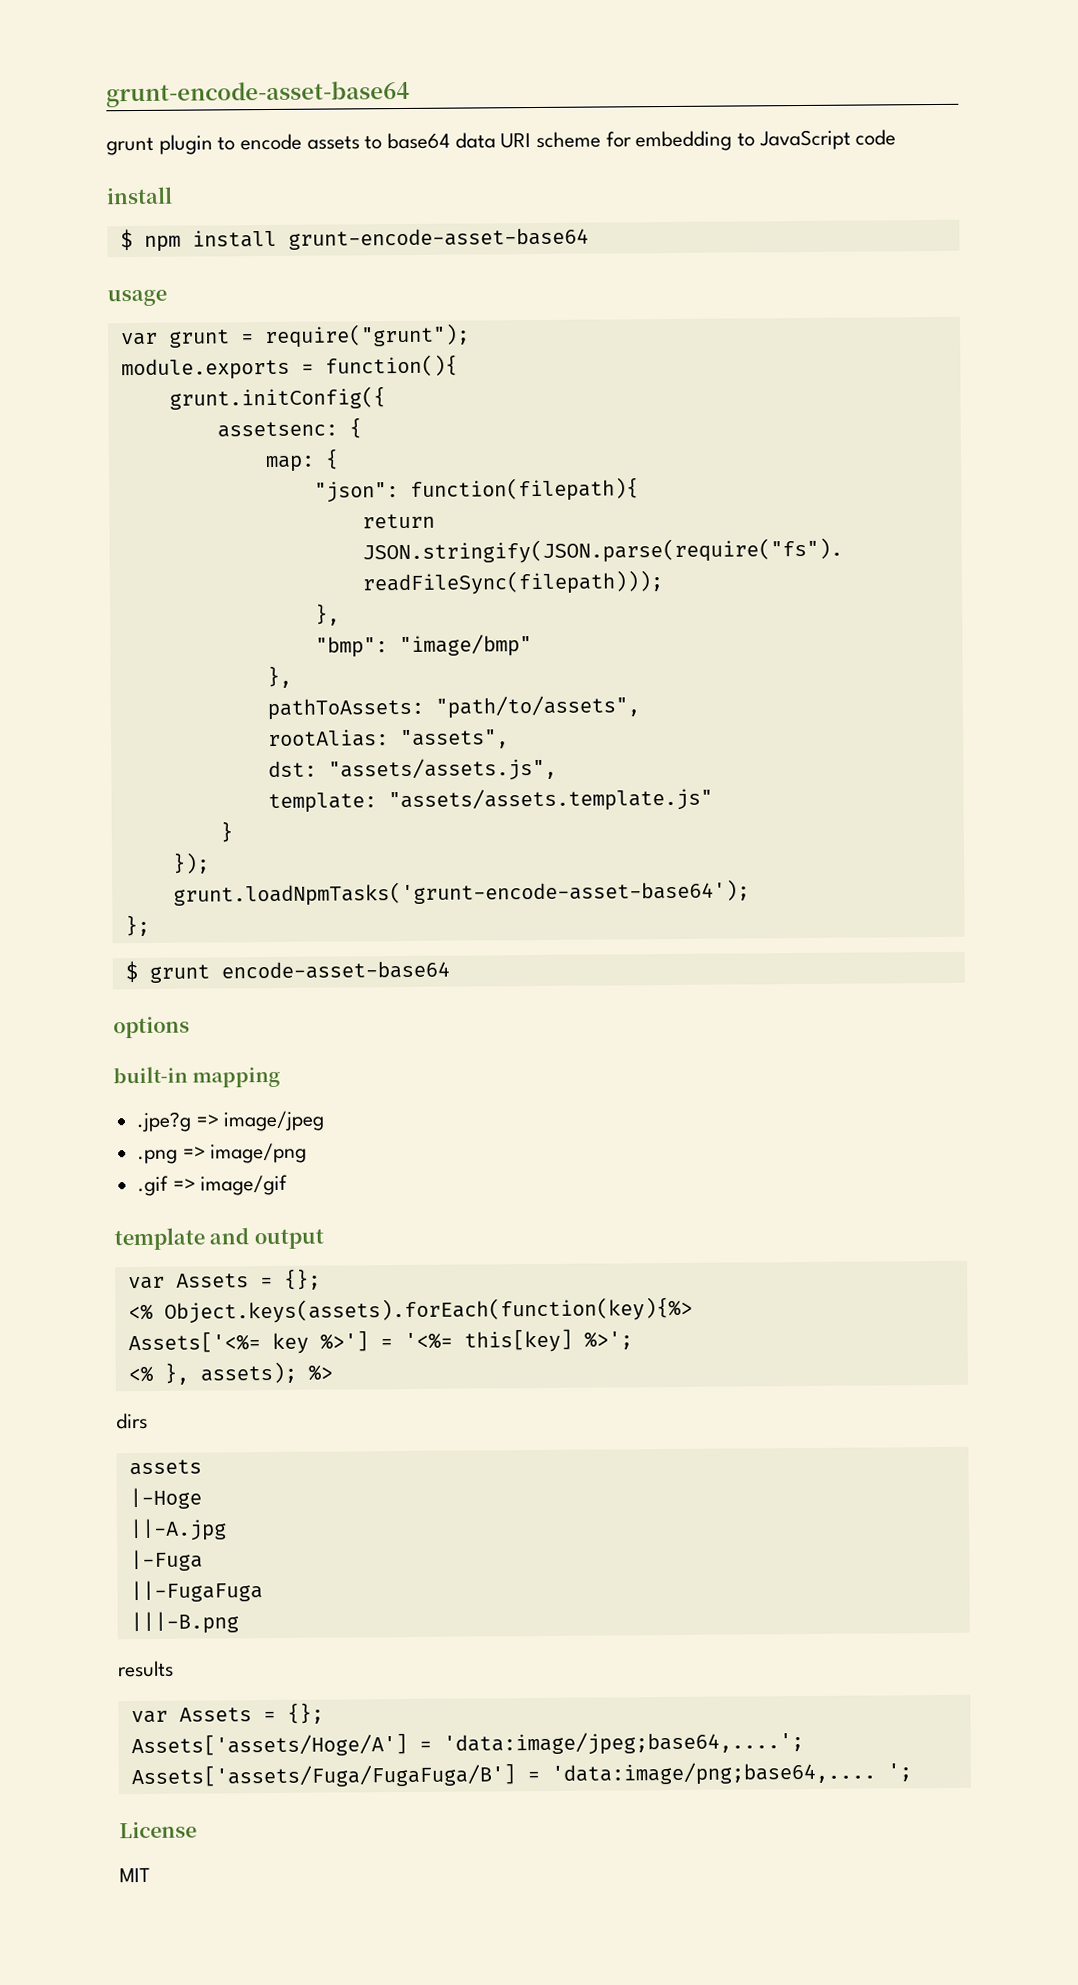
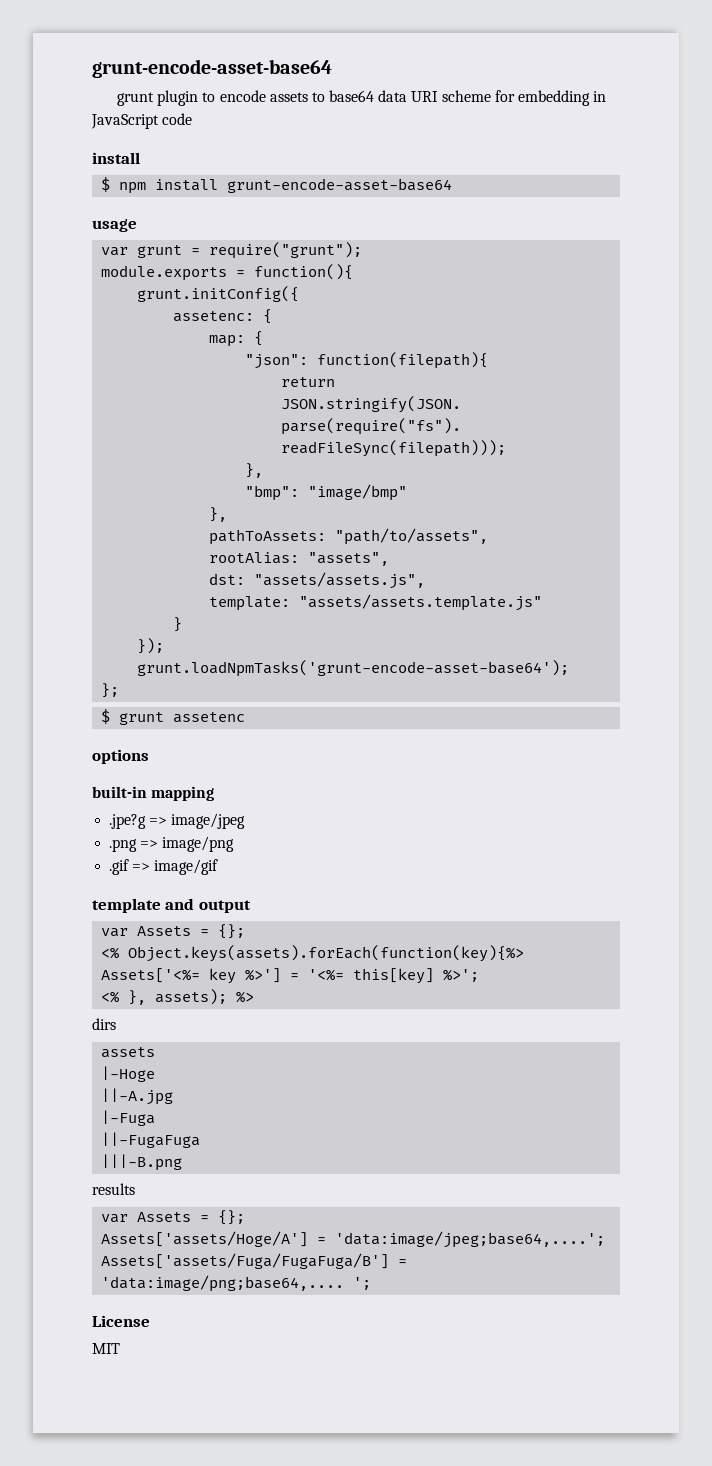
[737,132,756,147] to -> [593,91,607,102] in
[216,421,338,438] assetsenc: -> [173,311,255,322] assetenc:
[220,960,450,980] encode-asset-base64 -> [173,712,246,723] assetenc

